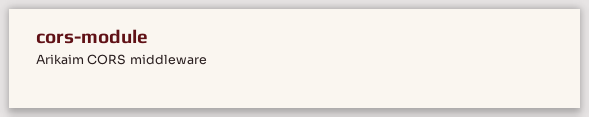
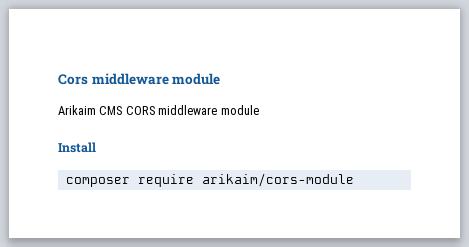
[36,29,148,44] cors-module -> [58,73,221,85] Cors middleware module
(84, 59) none -> [99,106,123,115] CMS
(207, 59) none -> [220,105,259,115] [58,142,96,153] [65,173,354,187] module // Install // composer require arikaim/cors-module

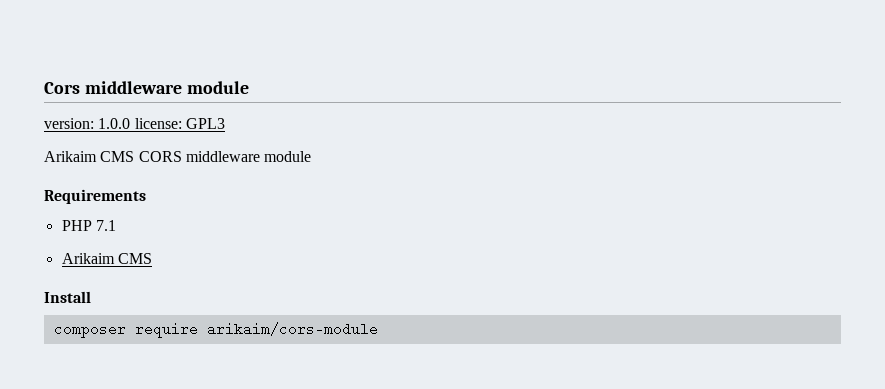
(221, 79) none -> [44,118,225,129] // version: 1.0.0 license: GPL3
(259, 110) none -> [44,189,146,204] [61,220,116,231] [61,253,152,264] // Requirements // PHP 7.1 // Arikaim CMS

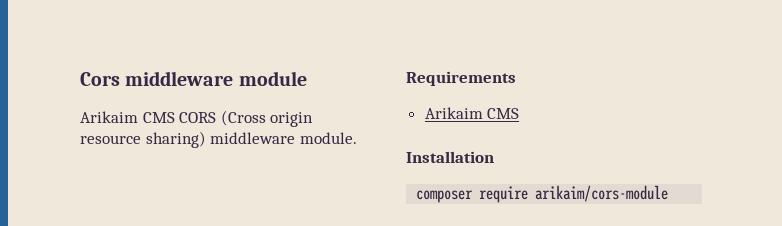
[44,118,225,129] // version: 1.0.0 license: GPL3 -> (307, 78) none
[185,151,312,162] middleware module -> [220,110,314,127] [80,131,357,148] (Cross origin resource sharing) middleware module.
[61,220,116,231] // PHP 7.1 -> (516, 78) none
[44,291,91,303] Install -> [406,151,494,163] Installation

